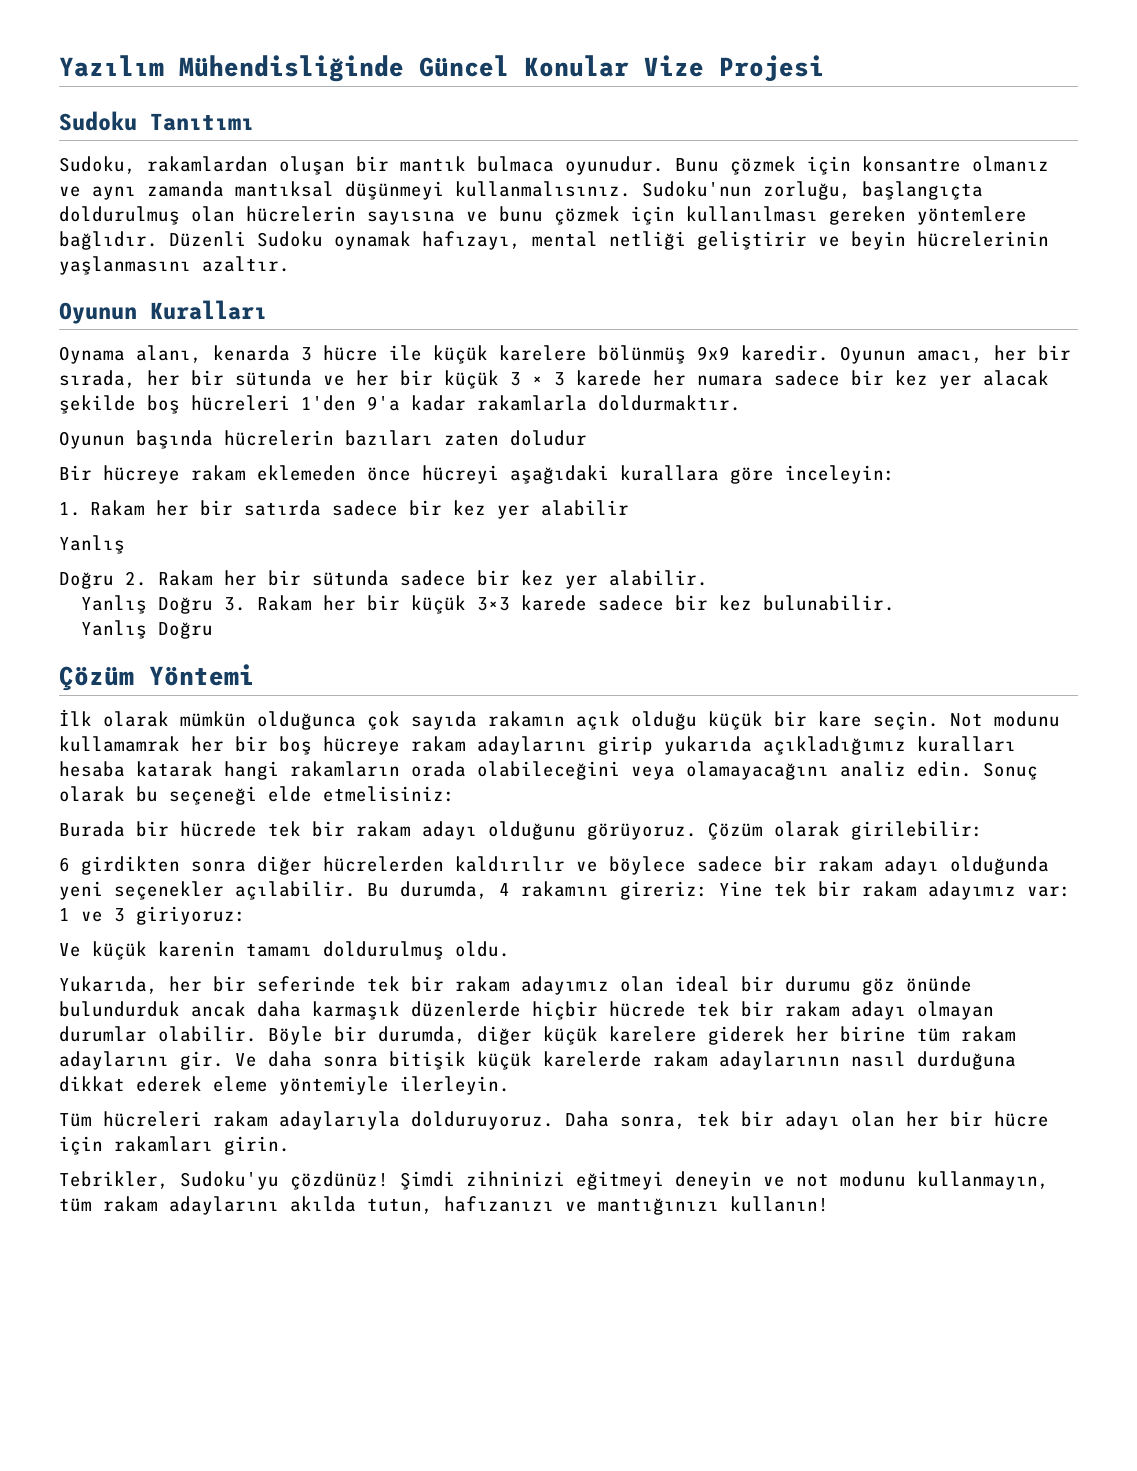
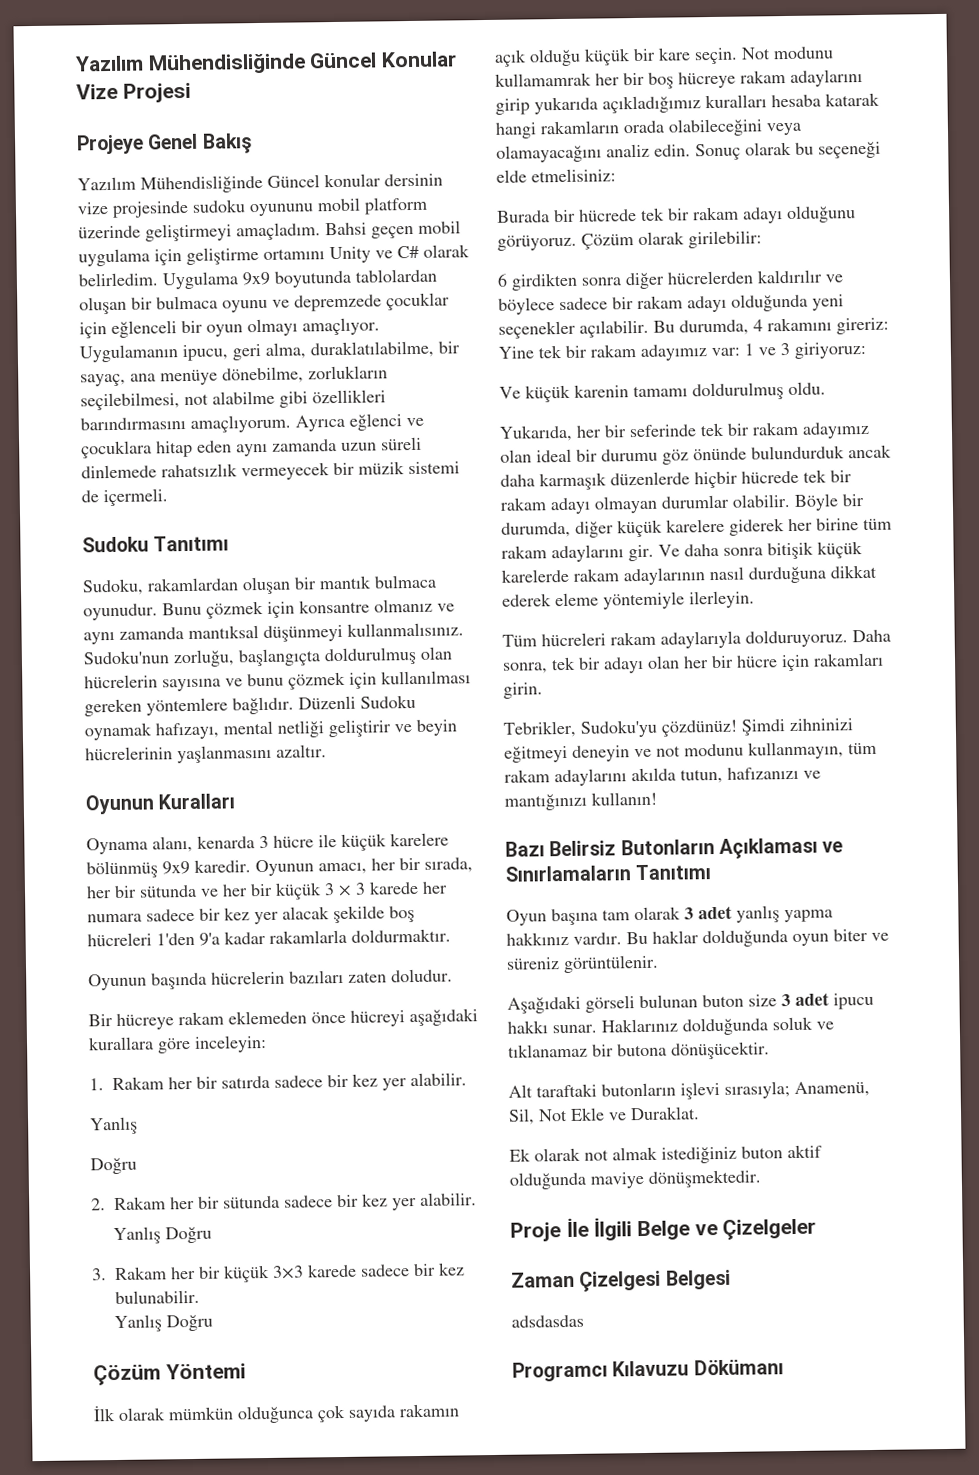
(824, 68) none -> [76,133,252,155] [77,173,443,194] [77,196,428,218] [78,220,461,242] [78,244,470,267] [78,268,437,290] [79,292,450,315] [79,317,380,339] [79,340,460,363] [80,365,388,387] [80,389,386,411] [80,413,424,433] [81,436,422,459] [81,461,460,481] [81,488,168,507] // Projeye Genel Bakış // Yazılım Mühendisliğinde Güncel konular dersinin vize projesinde sudoku oyununu mobil platform üzerinde geliştirmeyi amaçladım. Bahsi geçen mobil uygulama için geliştirme ortamını Unity ve C# olarak belirledim. Uygulama 9x9 boyutunda tablolardan oluşan bir bulmaca oyunu ve depremzede çocuklar için eğlenceli bir oyun olmayı amaçlıyor. Uygulamanın ipucu, geri alma, duraklatılabilme, bir sayaç, ana menüye dönebilme, zorlukların seçilebilmesi, not alabilme gibi özellikleri barındırmasını amaçlıyorum. Ayrıca eğlenci ve çocuklara hitap eden aynı zamanda uzun süreli dinlemede rahatsızlık vermeyecek bir müzik sistemi de içermeli.
[510,430,587,446] doludur -> [391,968,453,983] doludur.
[541,500,630,516] alabilir -> [410,1072,467,1087] alabilir.
(114, 580) none -> (137, 1166) //
(214, 605) none -> (213, 1235) //
(829, 1204) none -> [505,837,844,859] [505,864,712,882] [506,905,833,926] [506,929,889,948] [506,954,659,974] [507,992,874,1014] [507,1016,834,1036] [508,1041,770,1060] [508,1080,870,1100] [508,1106,700,1125] [509,1144,822,1164] [509,1169,761,1190] [510,1217,817,1242] [511,1269,731,1292] [511,1314,584,1328] [512,1359,784,1382] // Bazı Belirsiz Butonların Açıklaması ve Sınırlamaların Tanıtımı // Oyun başına tam olarak 3 adet yanlış yapma hakkınız vardır. Bu haklar dolduğunda oyun biter ve süreniz görüntülenir. // Aşağıdaki görseli bulunan buton size 3 adet ipucu hakkı sunar. Haklarınız dolduğunda soluk ve tıklanamaz bir butona dönüşücektir. // Alt taraftaki butonların işlevi sırasıyla; Anamenü, Sil, Not Ekle ve Duraklat. // Ek olarak not almak istediğiniz buton aktif olduğunda maviye dönüşmektedir. // Proje İle İlgili Belge ve Çizelgeler // Zaman Çizelgesi Belgesi // adsdasdas // Programcı Kılavuzu Dökümanı

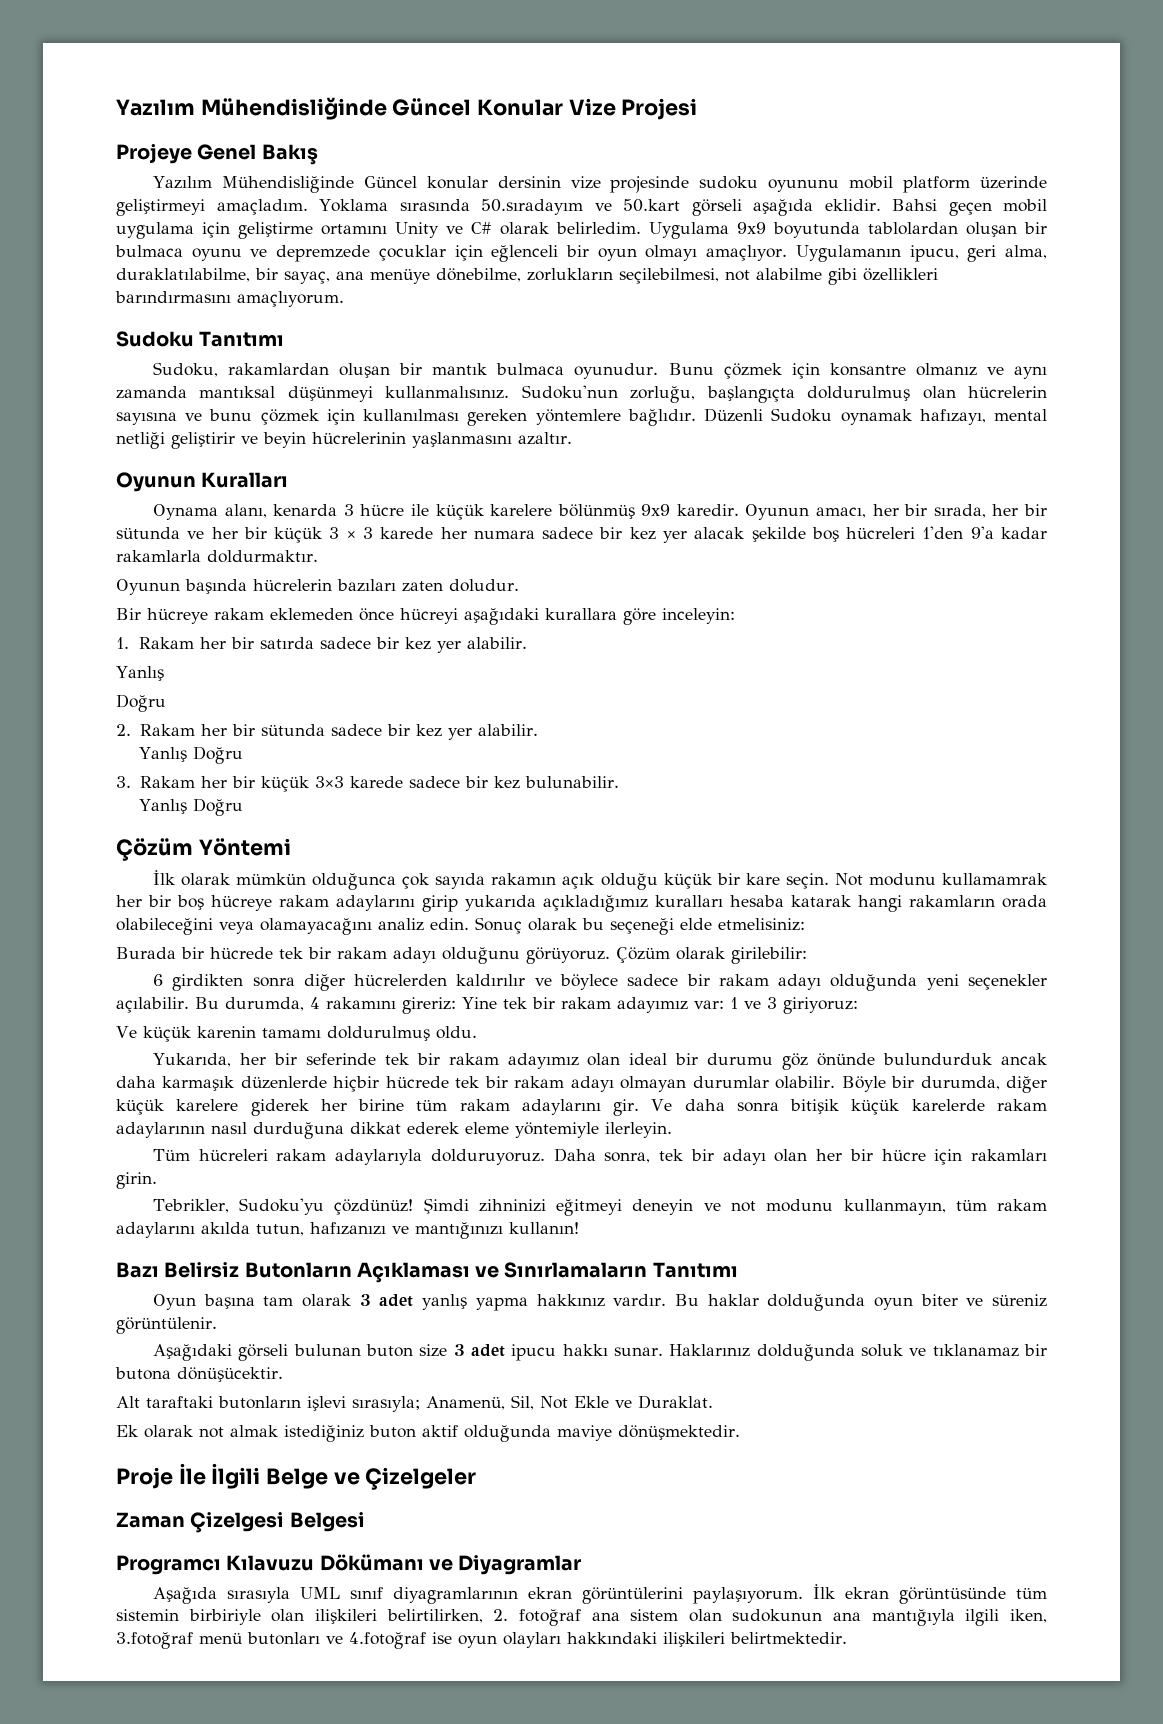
(321, 231) none -> [319,199,881,216] Yoklama sırasında 50.sıradayım ve 50.kart görseli aşağıda eklidir.
[295,413,424,432] [81,436,422,459] [81,461,460,481] [81,488,168,507] Ayrıca eğlenci ve çocuklara hitap eden aynı zamanda uzun süreli dinlemede rahatsızlık vermeyecek bir müzik sistemi de içermeli. -> (344, 299) none
[511,1314,584,1328] // adsdasdas -> (365, 1522) none
(784, 1367) none -> [428,1555,582,1575] [152,1584,1047,1604] [116,1609,1047,1626] [116,1632,847,1649] ve Diyagramlar // Aşağıda sırasıyla UML sınıf diyagramlarının ekran görüntülerini paylaşıyorum. İlk ekran görüntüsünde tüm sistemin birbiriyle olan ilişkileri belirtilirken, 2. fotoğraf ana sistem olan sudokunun ana mantığıyla ilgili iken, 3.fotoğraf menü butonları ve 4.fotoğraf ise oyun olayları hakkındaki ilişkileri belirtmektedir.

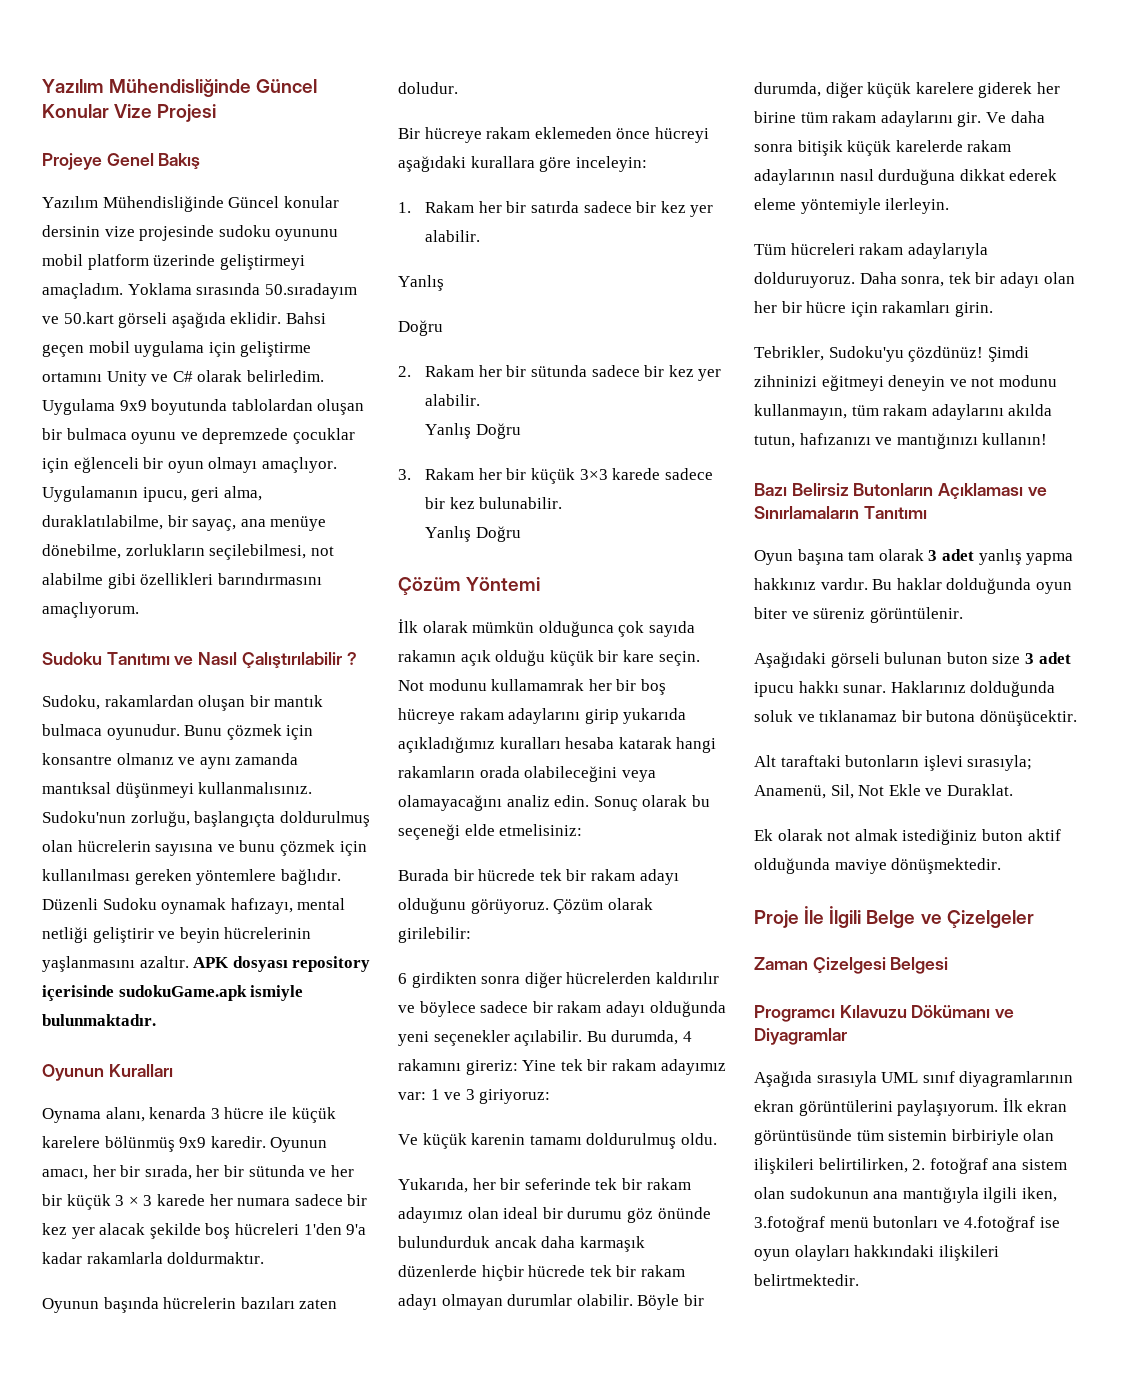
(285, 339) none -> [174,652,357,668] ve Nasıl Çalıştırılabilir ?
(572, 438) none -> [193,956,371,972] [42,985,304,1001] [42,1014,156,1026] APK dosyası repository içerisinde sudokuGame.apk ismiyle bulunmaktadır.

